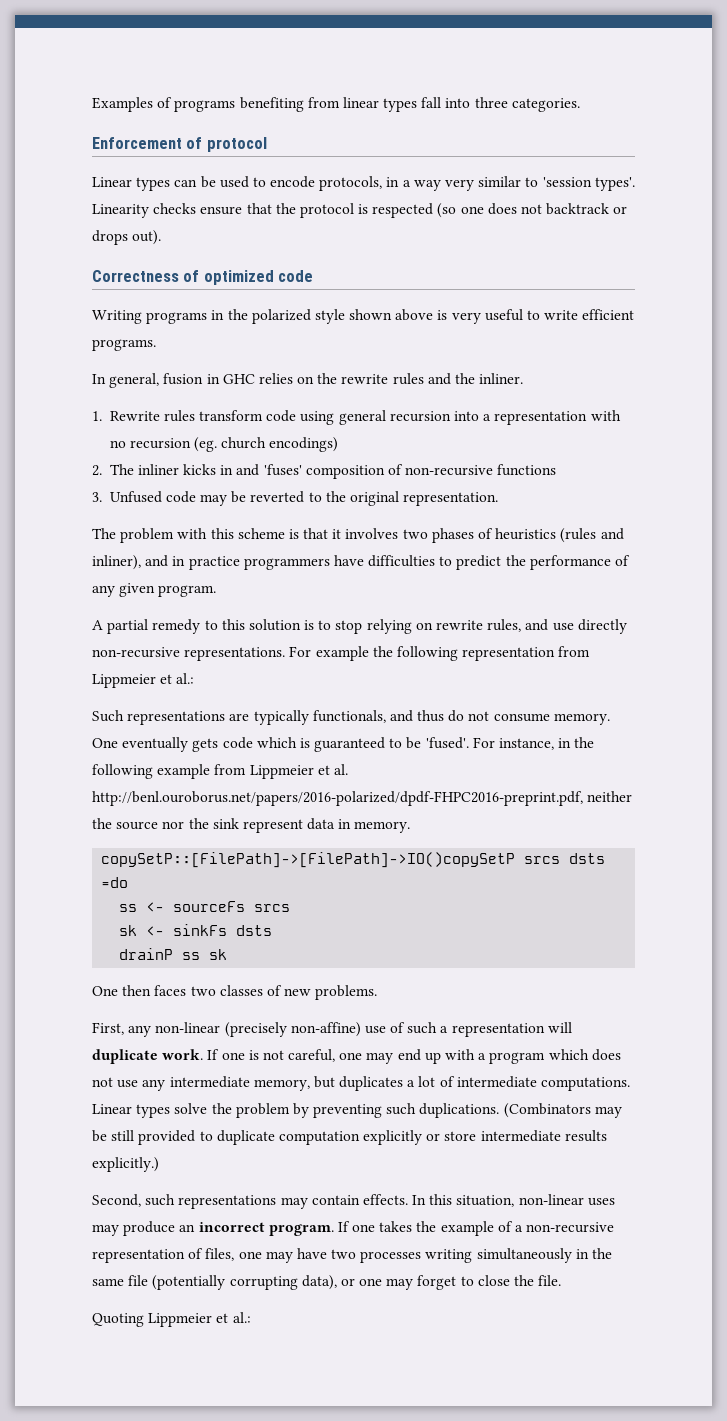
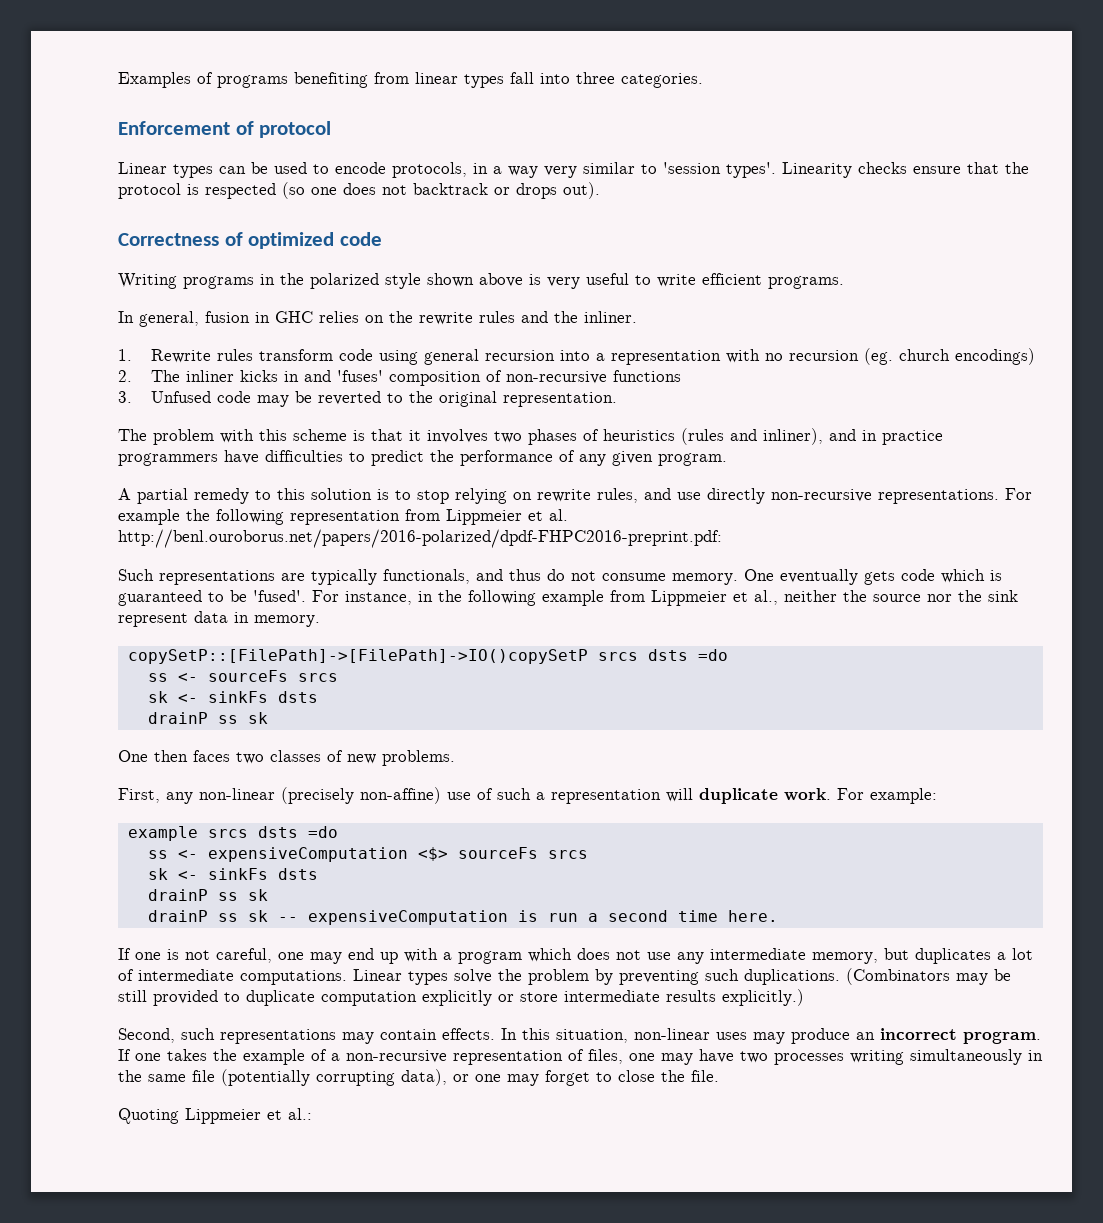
[176,673,195,684] al.: -> [549,509,568,521] [118,529,722,548] al. http://benl.ouroborus.net/papers/2016-polarized/dpdf-FHPC2016-preprint.pdf:
[333,764,348,775] [92,791,583,806] al. http://benl.ouroborus.net/papers/2016-polarized/dpdf-FHPC2016-preprint.pdf, -> [754,590,778,605] al.,
(204, 1054) none -> [837,788,937,804] [127,826,338,841] [147,847,588,862] [147,868,318,880] [147,889,268,901] [147,910,778,925] For example: // example srcs dsts =do // ss <- expensiveComputation <$> sourceFs srcs // sk <- sinkFs dsts // drainP ss sk // drainP ss sk -- expensiveComputation is run a second time here. //

